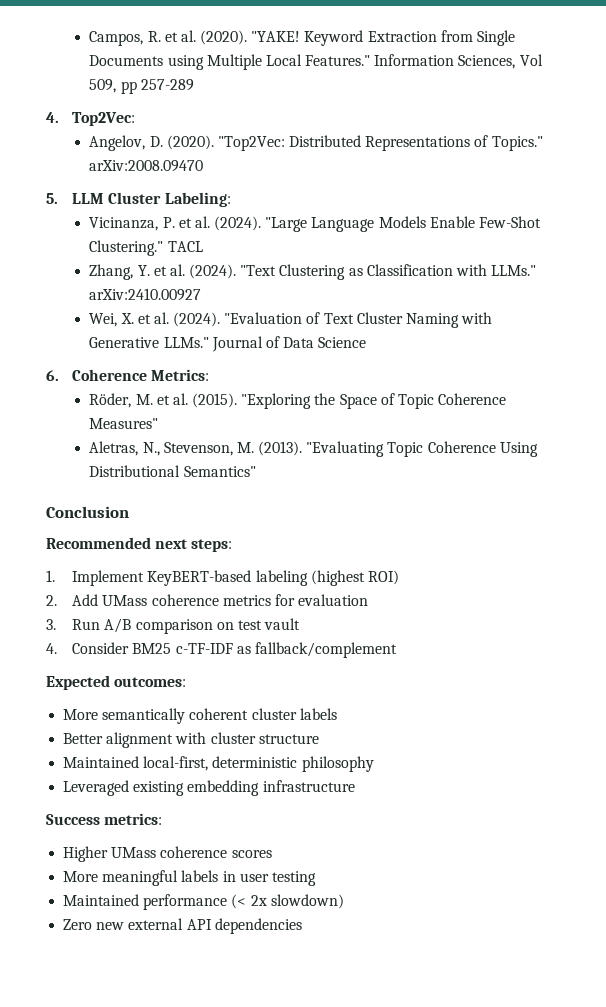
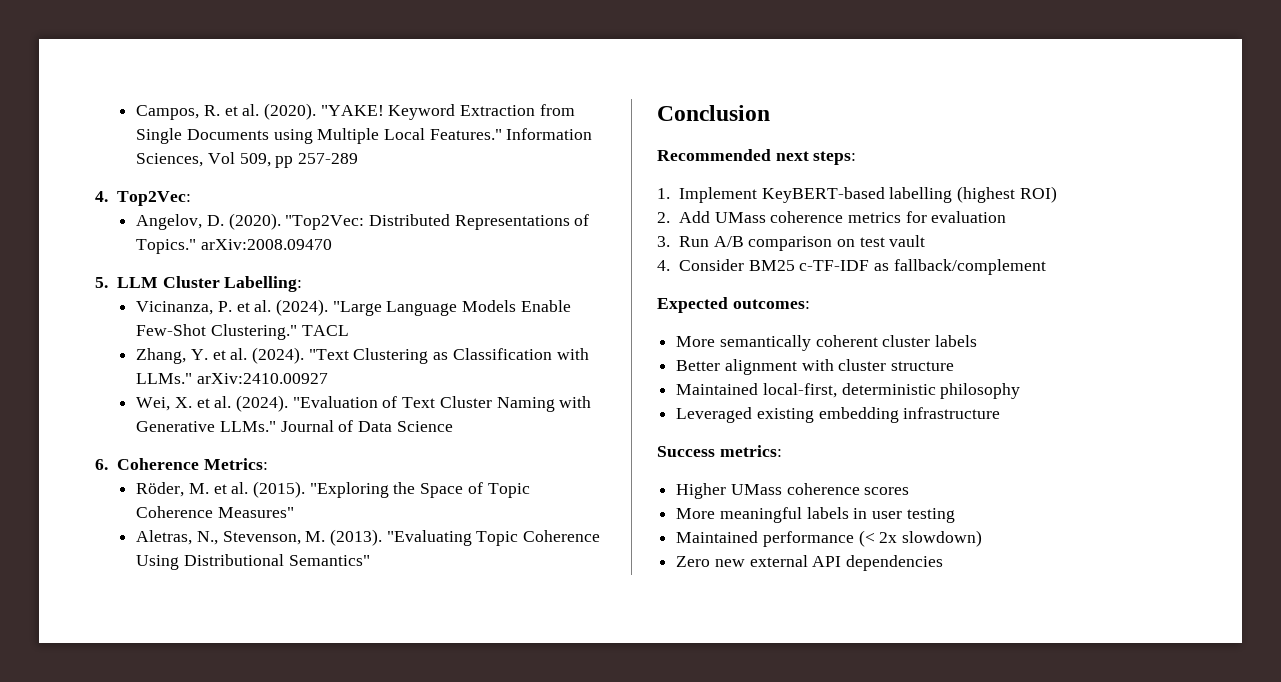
[164,192,231,207] Labeling: -> [224,276,303,292] Labelling:
[255,570,308,586] labeling -> [889,187,953,203] labelling

